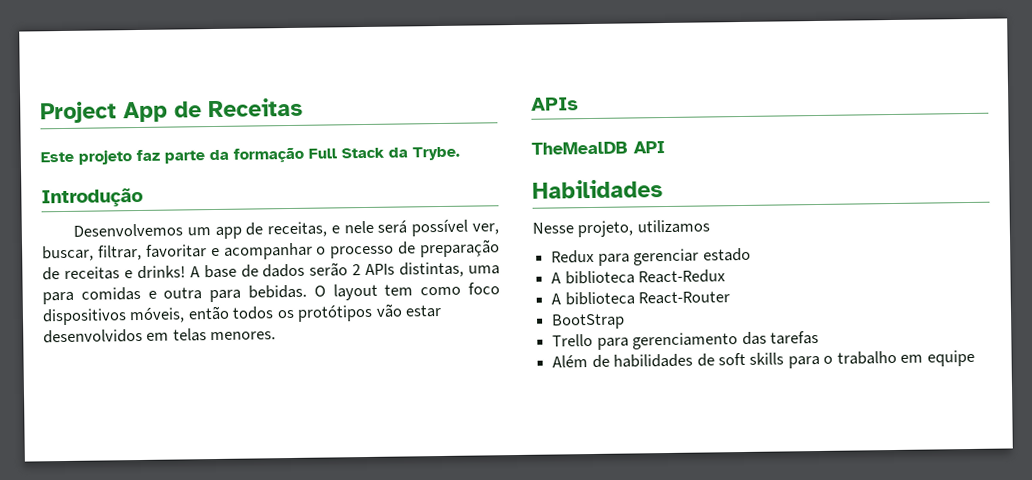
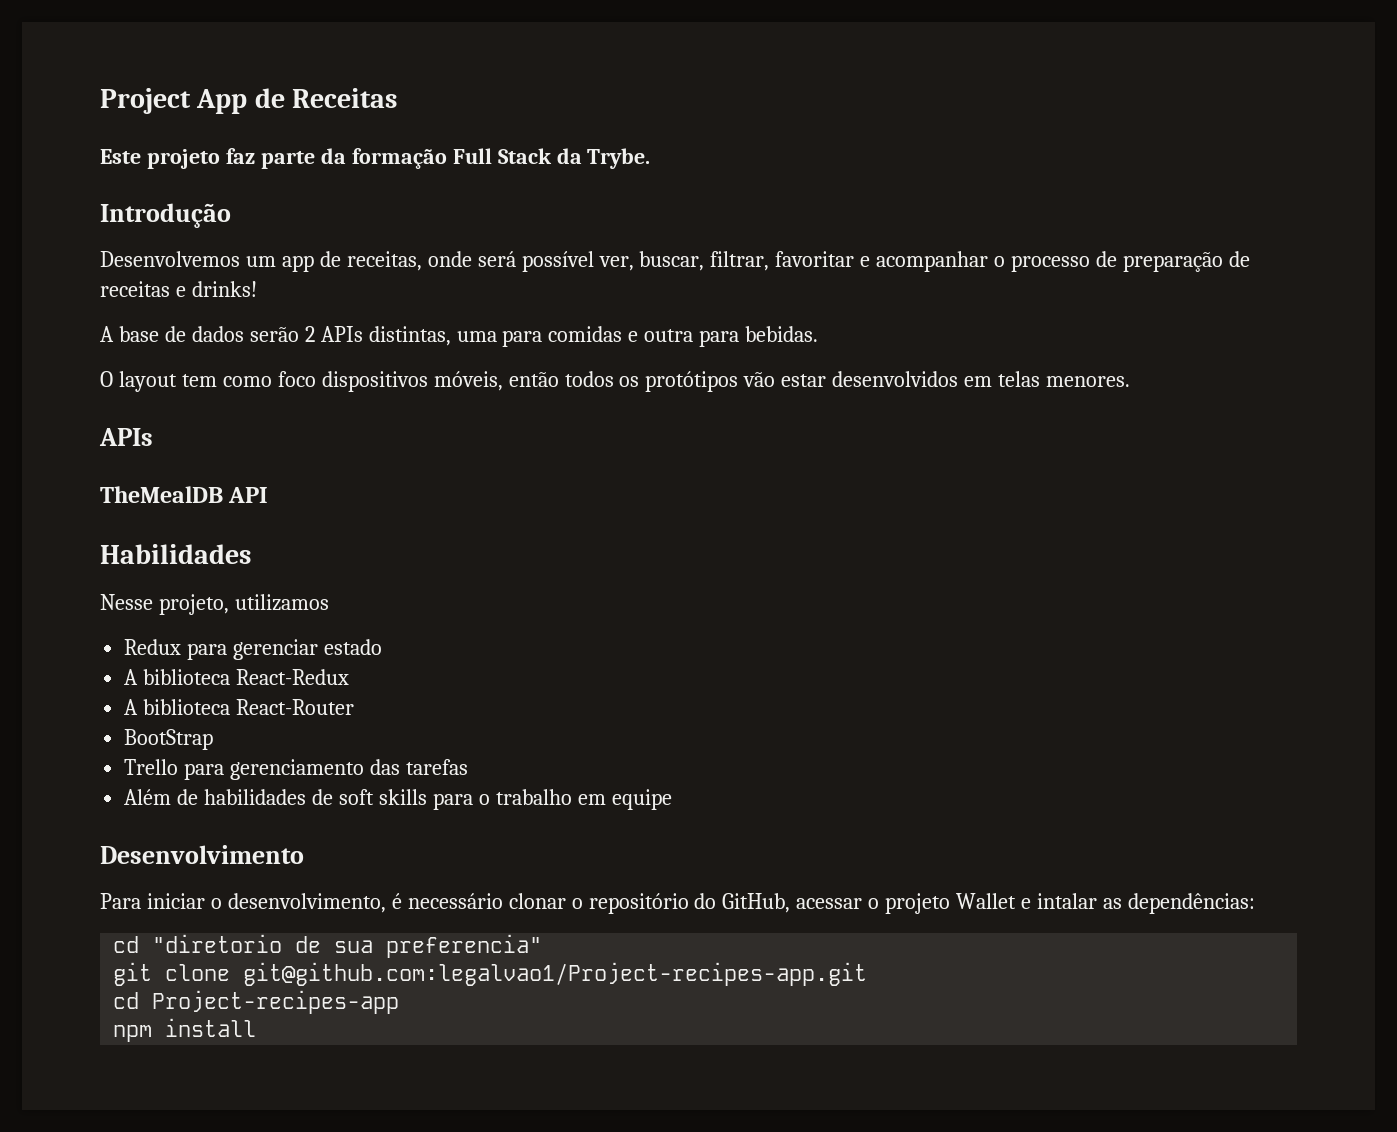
[330,220,374,234] e nele -> [427,251,472,267] onde
(186, 272) none -> (257, 289) //
(307, 291) none -> (819, 334) //
(975, 358) none -> [100,845,304,864] [100,893,1255,914] [113,934,543,958] [113,962,868,986] [113,990,400,1014] [113,1018,257,1042] // Desenvolvimento // Para iniciar o desenvolvimento, é necessário clonar o repositório do GitHub, acessar o projeto Wallet e intalar as dependências: // cd "diretorio de sua preferencia" // git clone git@github.com:legalvao1/Project-recipes-app.git // cd Project-recipes-app // npm install

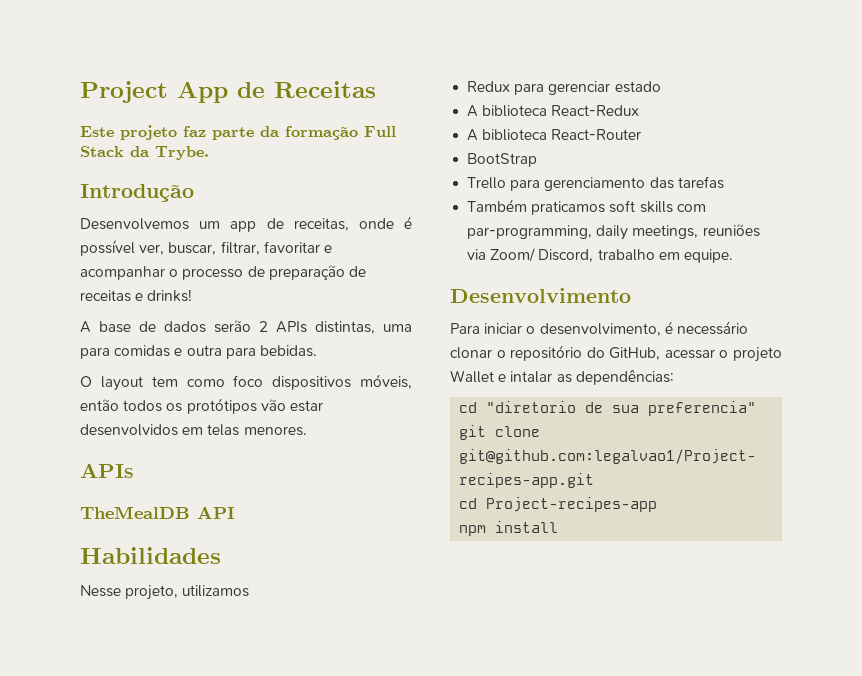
[477,251,516,267] será -> [404,216,412,229] é
[124,789,490,810] Além de habilidades de soft skills para o -> [467,199,706,215] [467,224,760,240] [467,248,594,262] Também praticamos soft skills com par-programming, daily meetings, reuniões via Zoom/ Discord,
[611,789,672,810] equipe -> [683,249,733,263] equipe.

